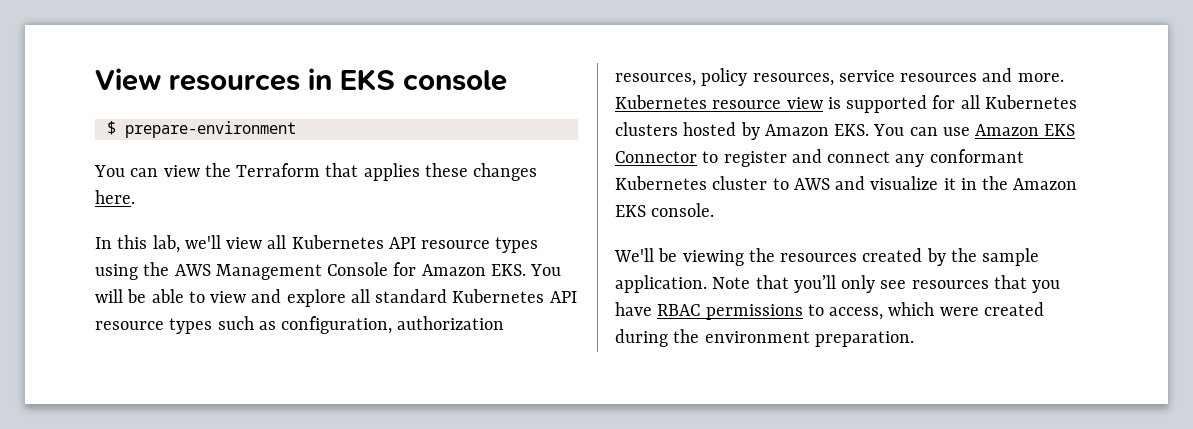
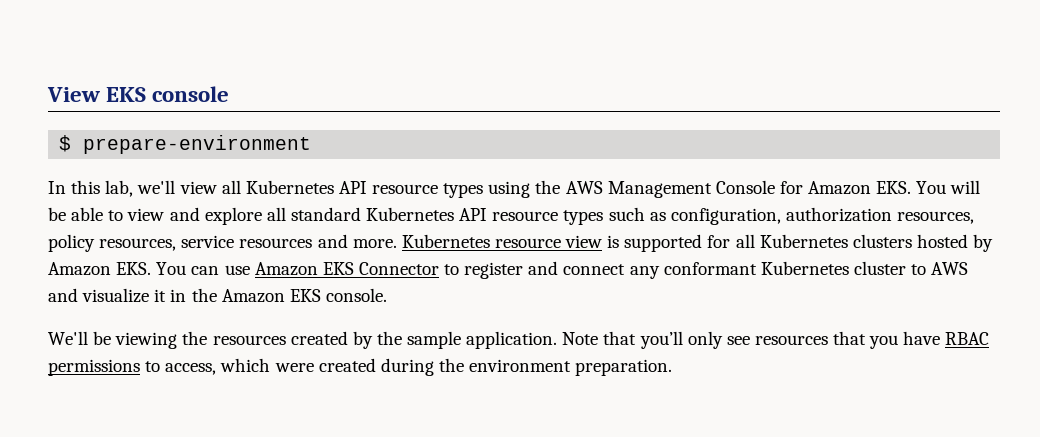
[169,68,332,91] resources in -> (100, 94) none
[94,163,538,181] [95,190,135,204] // You can view the Terraform that applies these changes here. -> (312, 144) none

